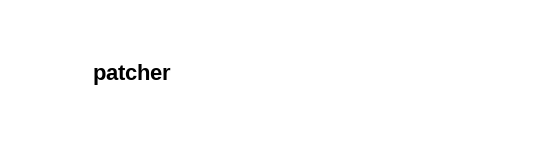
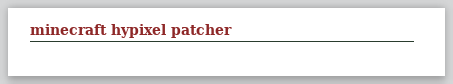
(93, 74) none -> [30,24,166,38] minecraft hypixel

